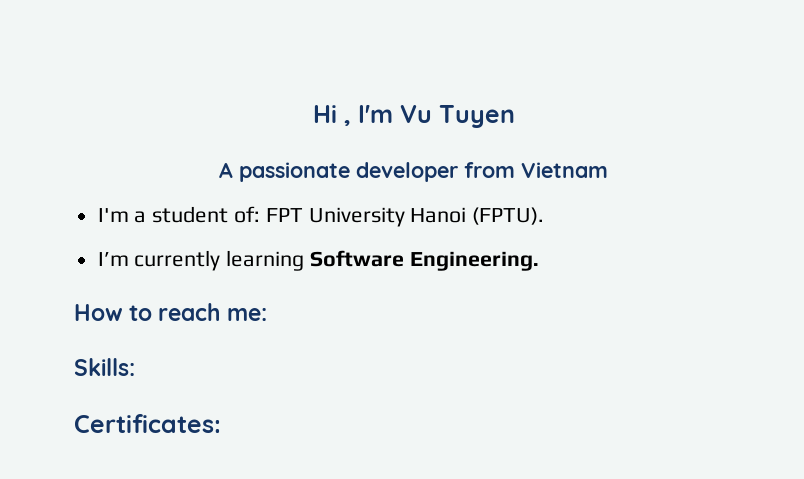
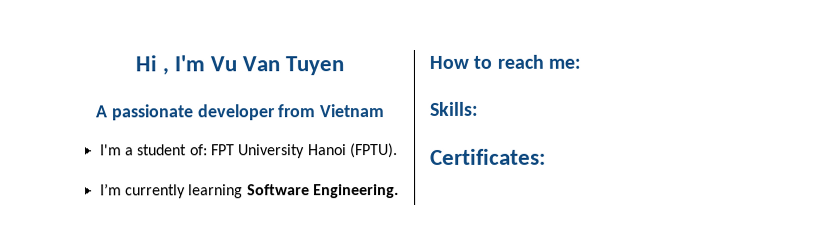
(432, 114) none -> [242,56,281,72] Van

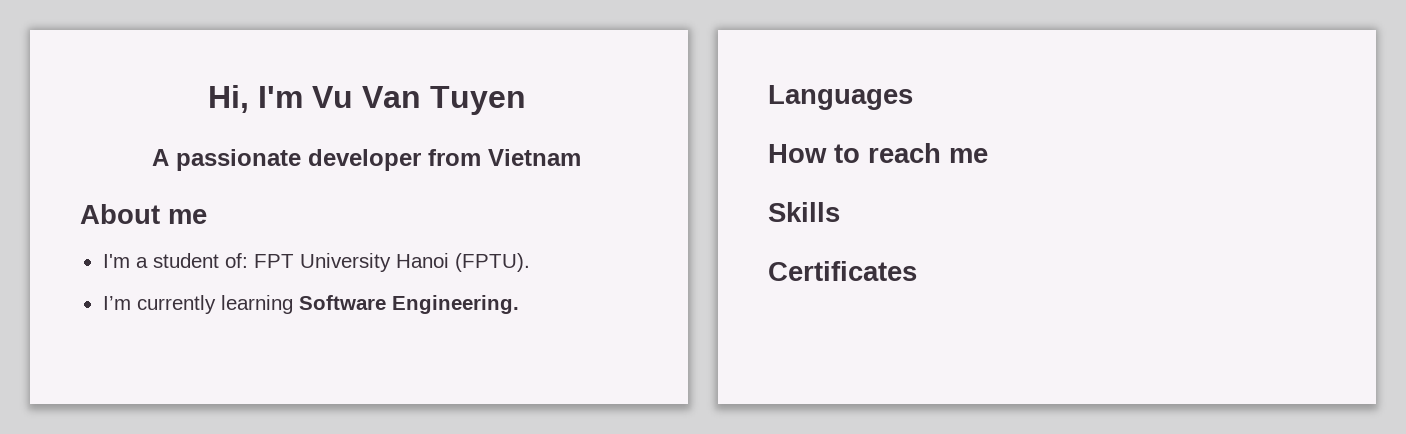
[134,55,169,76] Hi , -> [207,85,249,113] Hi,
(386, 111) none -> [80,204,207,224] // About me
(399, 191) none -> [768,85,913,110] // Languages
[548,58,582,69] [429,101,479,116] [430,148,546,165] me: // Skills: // Certificates: -> [949,148,988,163] [768,202,840,222] [768,261,917,281] me // Skills // Certificates

